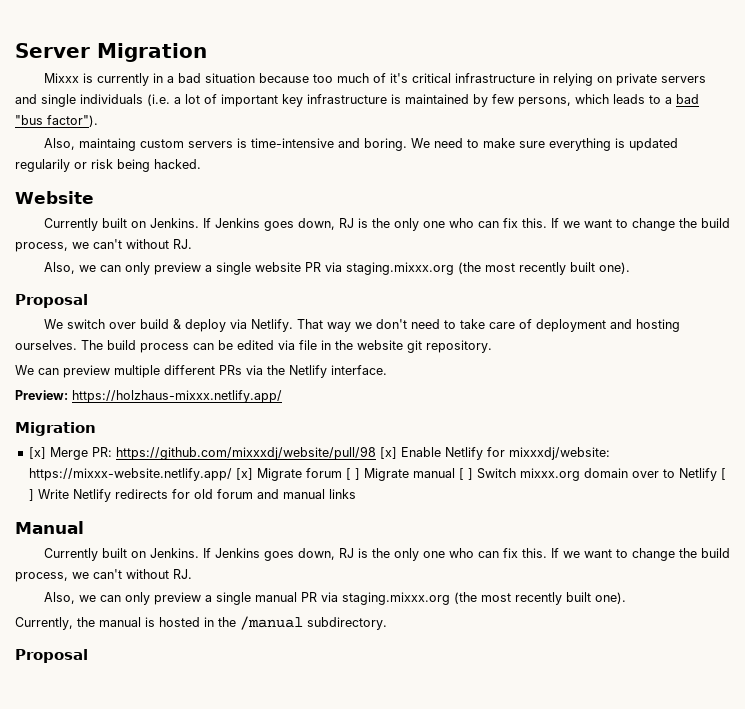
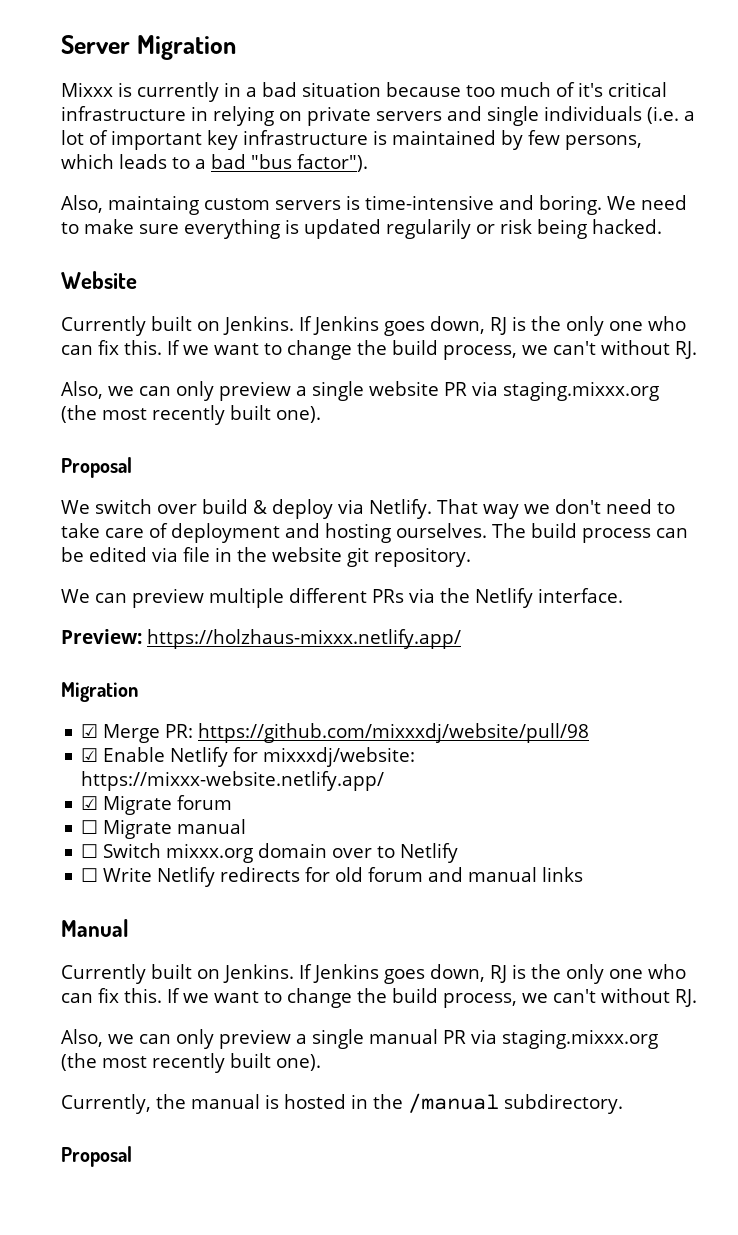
[28,447,46,459] [x] -> [81,724,99,738] ☑
[379,447,397,459] [x] -> [81,748,99,762] // ☑
[235,468,253,480] [x] -> [81,796,99,810] // ☑
[345,468,360,480] [ ] -> [81,820,99,834] // ☐
[458,468,473,480] [ ] -> [81,844,99,858] // ☐
[720,468,726,480] [28,489,34,501] [ ] -> [81,868,99,882] // ☐

